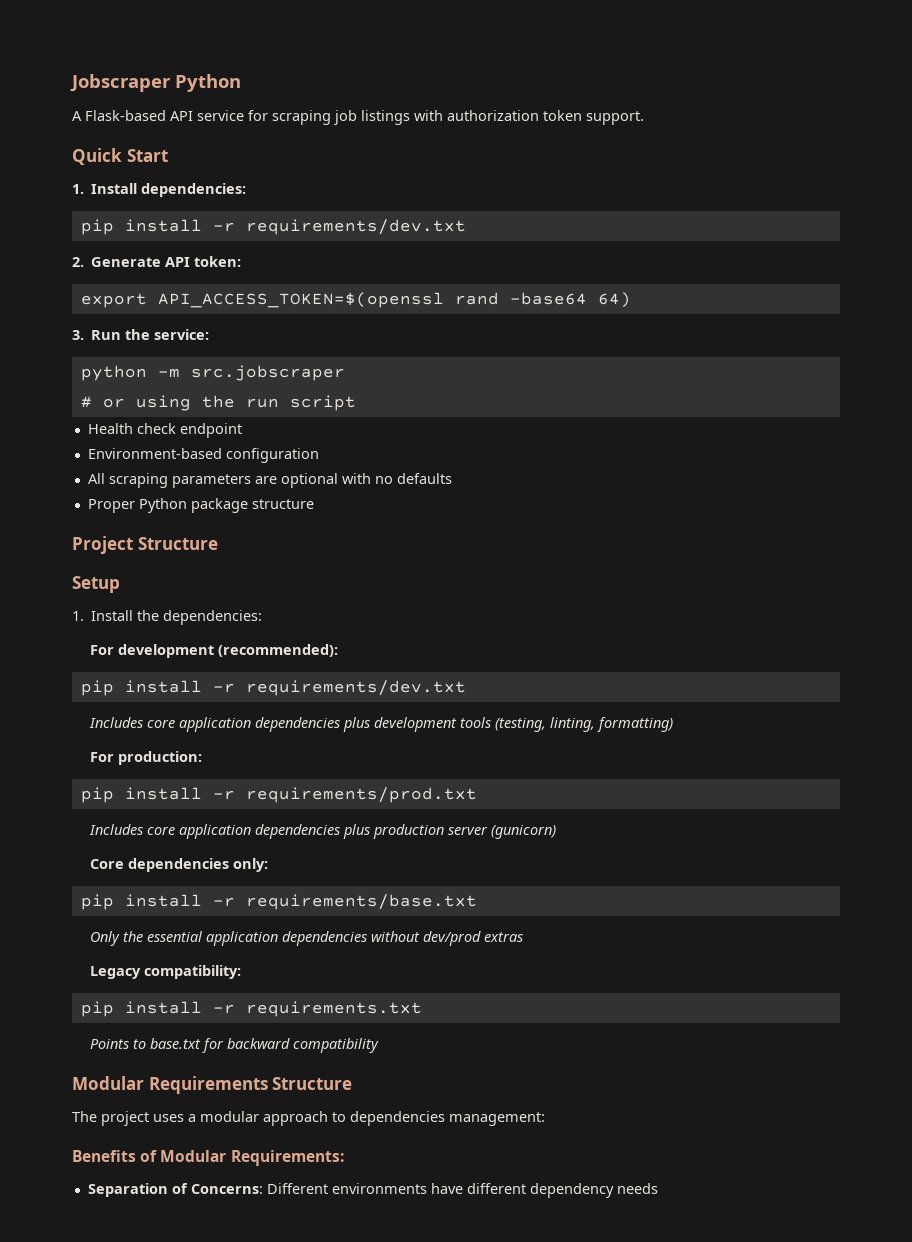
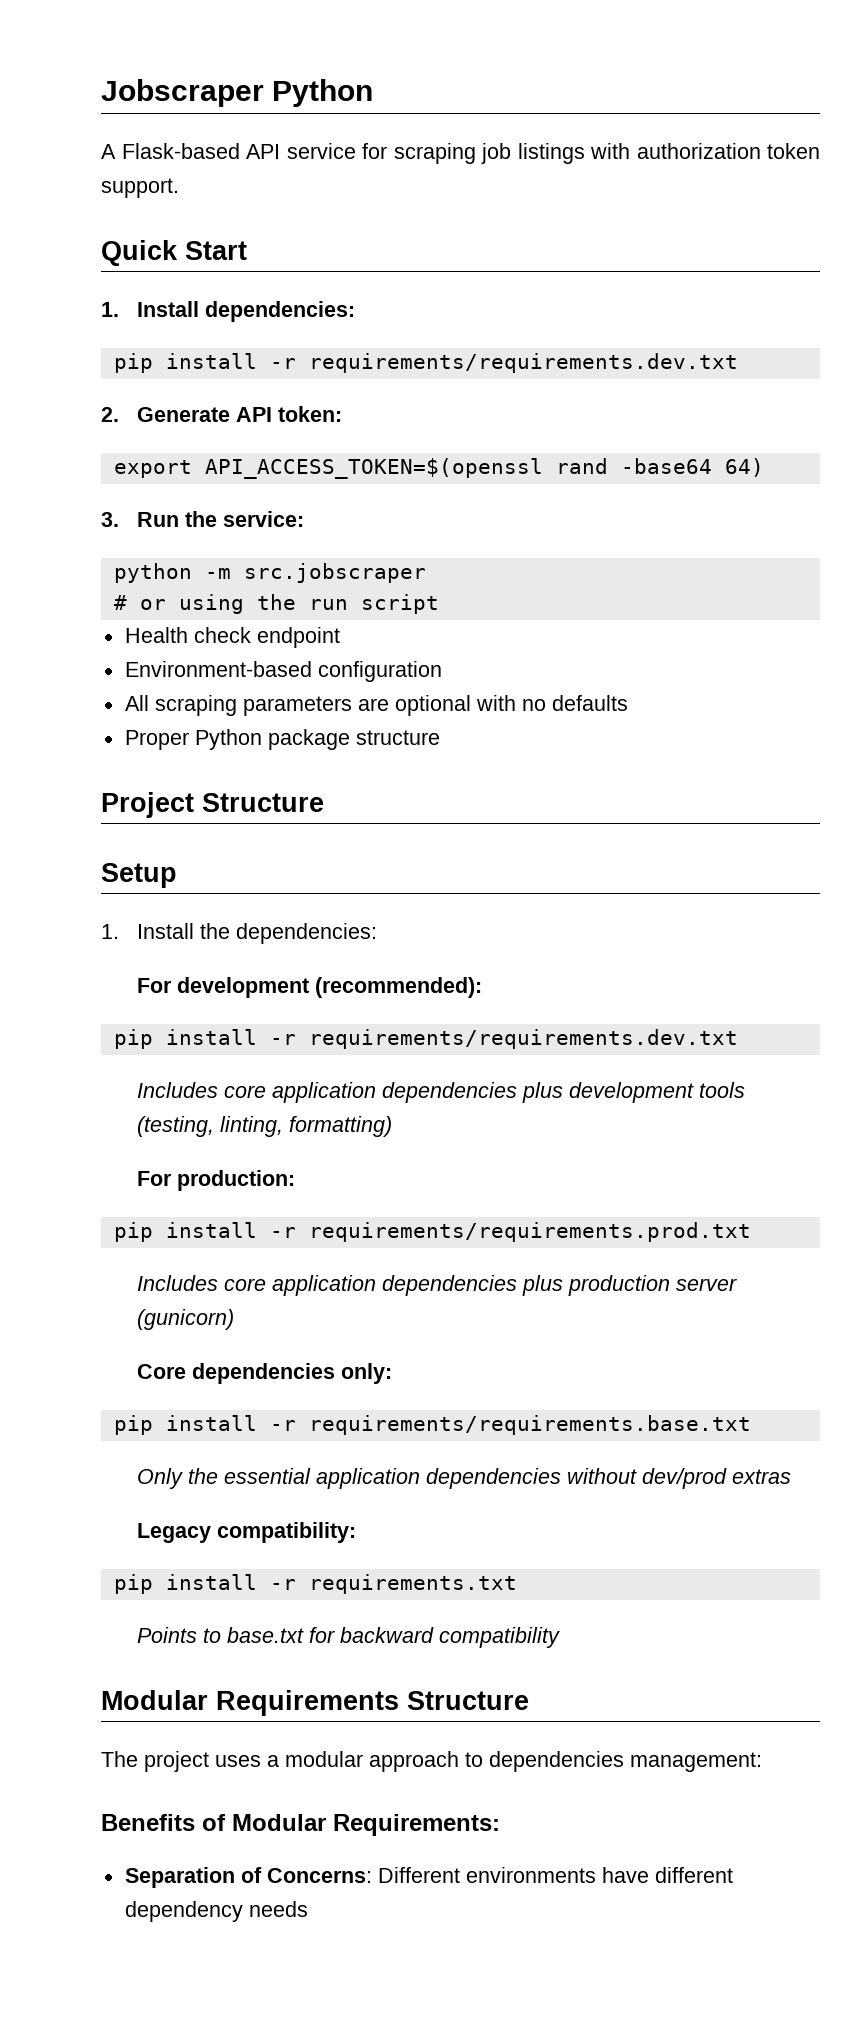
[245,219,466,235] requirements/dev.txt -> [308,353,738,373] requirements/requirements.dev.txt
[245,680,466,696] requirements/dev.txt -> [308,1029,738,1049] requirements/requirements.dev.txt
[245,787,477,803] requirements/prod.txt -> [308,1222,751,1242] requirements/requirements.prod.txt
[245,894,477,910] requirements/base.txt -> [308,1415,751,1435] requirements/requirements.base.txt

